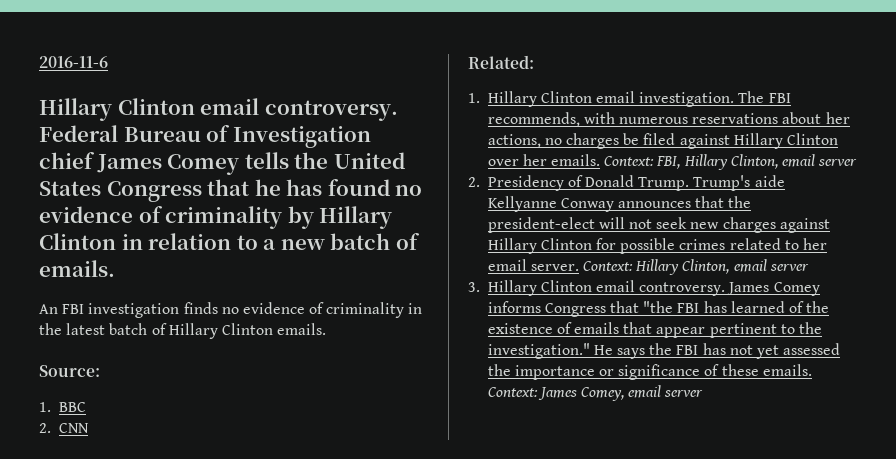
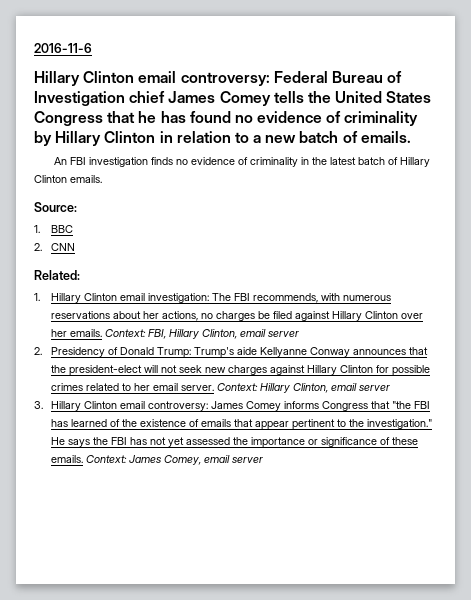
[264,100,398,121] controversy. -> [180,72,270,86] controversy:
[639,92,735,107] investigation. -> [148,293,210,303] investigation:
[638,177,690,191] Trump. -> [157,347,192,358] Trump:
[639,282,726,296] controversy. -> [148,401,209,411] controversy:

